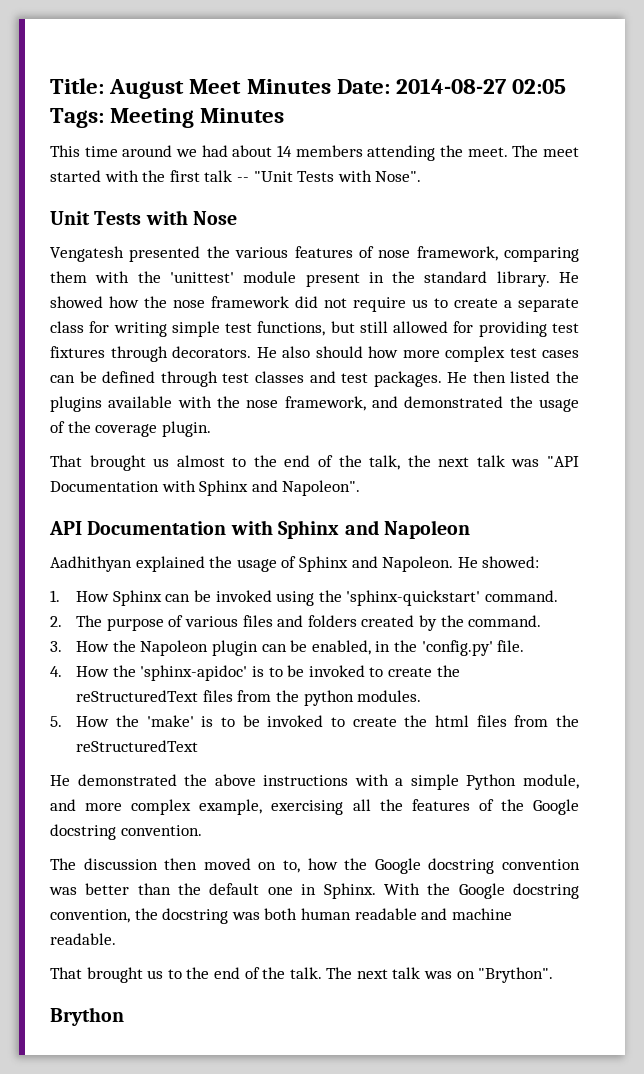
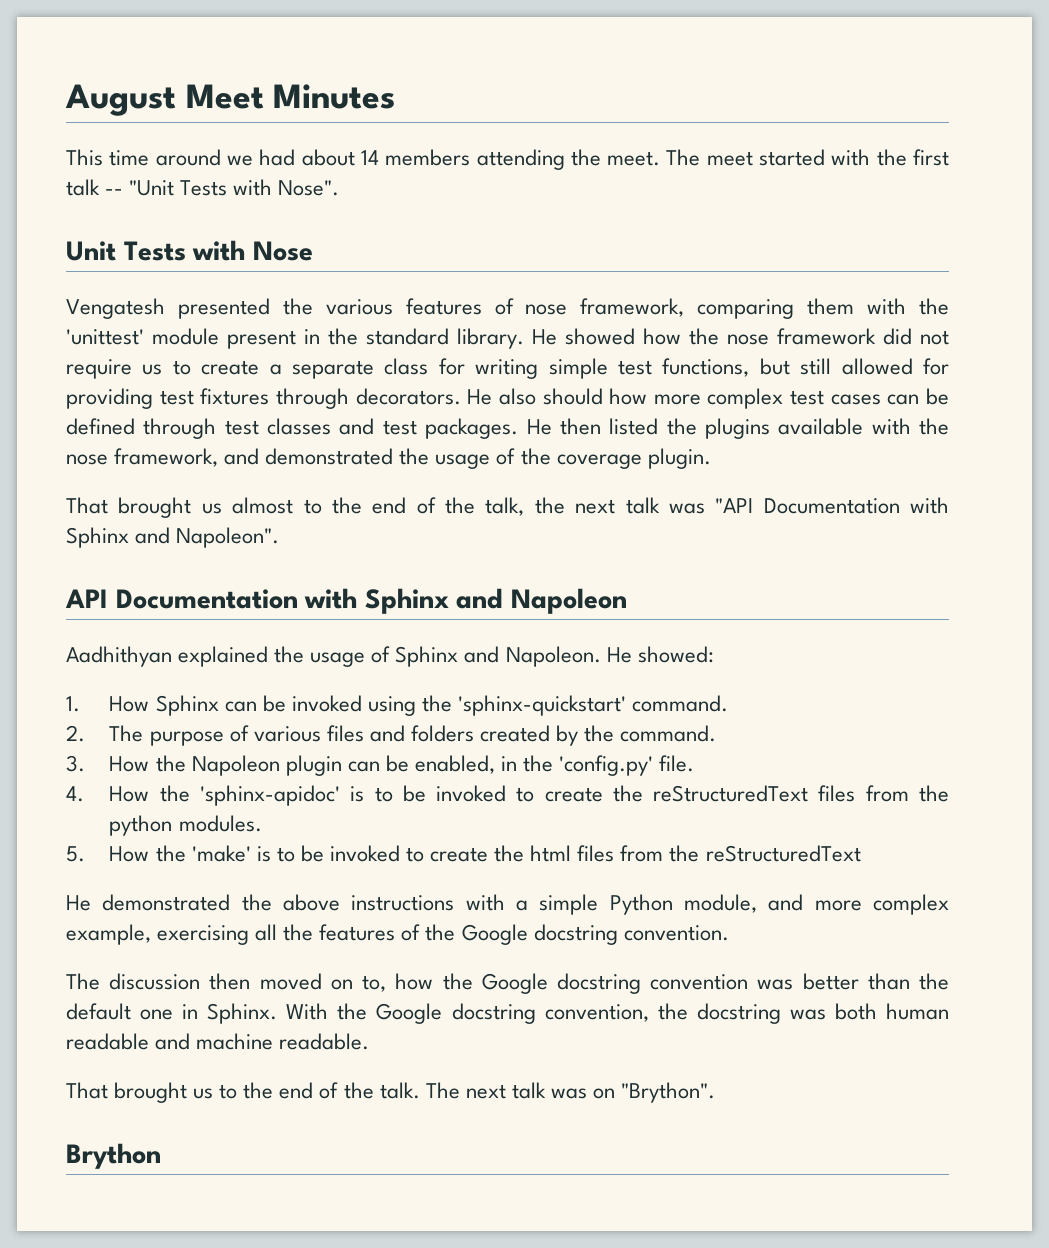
[50,78,104,94] Title: -> (65, 100) none
[336,78,567,94] [50,108,285,128] Date: 2014-08-27 02:05 Tags: Meeting Minutes -> (396, 96) none

